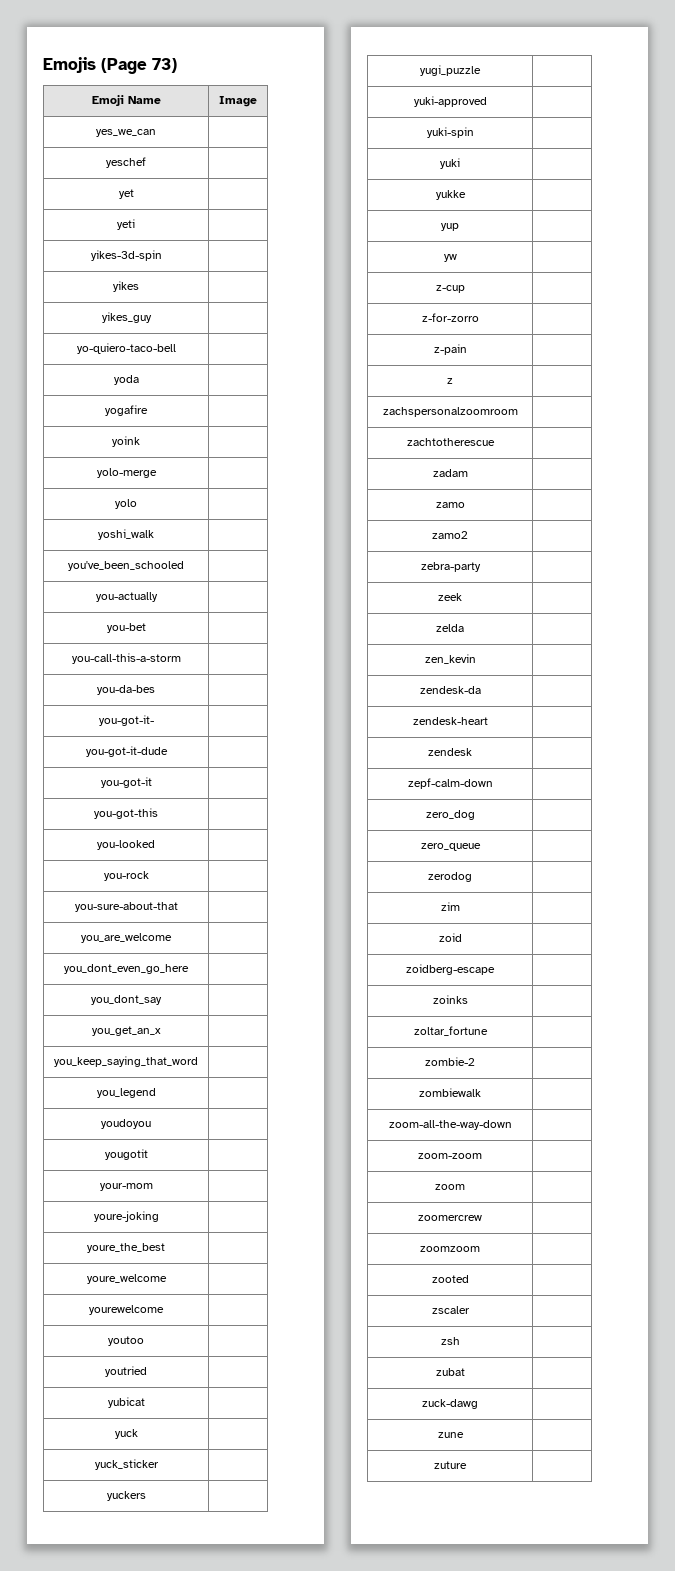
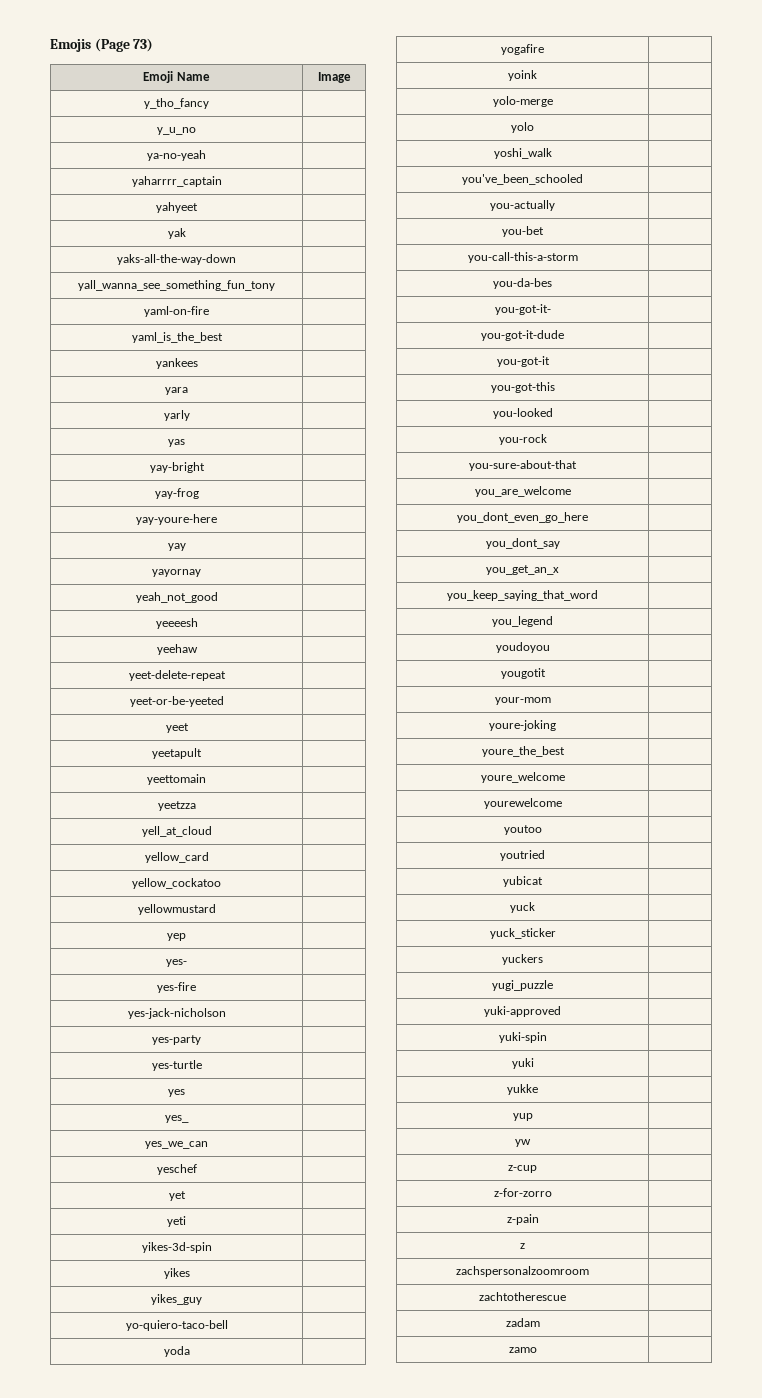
(257, 101) none -> [144,98,209,109] [157,127,196,135] [147,150,206,161] [131,176,222,187] [156,202,198,213] [167,228,186,239] [117,254,236,265] [78,280,275,291] [144,306,209,317] [131,332,223,343] [155,358,198,369] [165,387,188,395] [163,410,190,421] [168,439,185,447] [149,462,205,473] [154,488,199,499] [136,514,217,525] [167,543,186,551] [152,569,201,577] [135,592,218,603] [155,618,198,629] [156,644,198,655] [128,670,226,681] [129,696,224,707] [165,723,189,733] [152,748,202,759] [147,774,206,785] [157,801,196,811] [141,826,212,837] [144,852,209,863] [132,878,221,889] [137,904,216,915] [167,933,186,941] [166,959,187,967] [157,982,196,993] [127,1008,226,1019] [152,1035,201,1045] [151,1060,202,1071] [168,1089,185,1097] [165,1115,189,1123] // y_tho_fancy | // y_u_no | // ya-no-yeah | // yaharrrr_captain | // yahyeet | // yak | // yaks-all-the-way-down | // yall_wanna_see_something_fun_tony | // yaml-on-fire | // yaml_is_the_best | // yankees | // yara | // yarly | // yas | // yay-bright | // yay-frog | // yay-youre-here | // yay | // yayornay | // yeah_not_good | // yeeeesh | // yeehaw | // yeet-delete-repeat | // yeet-or-be-yeeted | // yeet | // yeetapult | // yeettomain | // yeetzza | // yell_at_cloud | // yellow_card | // yellow_cockatoo | // yellowmustard | // yep | // yes- | // yes-fire | // yes-jack-nicholson | // yes-party | // yes-turtle | // yes | // yes_ |
[432,531,468,539] [420,562,481,572] [438,593,462,601] [436,624,464,632] [424,654,476,664] [419,686,481,694] [412,717,488,725] [428,748,472,756] [407,778,493,789] [425,810,475,820] [420,843,481,851] [428,872,472,882] [440,902,460,911] [438,933,462,942] [406,964,495,975] [432,995,468,1004] [413,1026,488,1036] [425,1057,475,1066] [419,1088,481,1097] [388,1120,512,1130] [418,1153,482,1159] [435,1184,465,1190] [418,1215,482,1221] [420,1246,480,1252] [431,1275,469,1283] [431,1306,470,1314] [440,1337,460,1345] [435,1368,465,1376] [422,1399,478,1409] [437,1432,464,1438] [434,1461,467,1469] // zamo2 | // zebra-party | // zeek | // zelda | // zen_kevin | // zendesk-da | // zendesk-heart | // zendesk | // zepf-calm-down | // zero_dog | // zero_queue | // zerodog | // zim | // zoid | // zoidberg-escape | // zoinks | // zoltar_fortune | // zombie-2 | // zombiewalk | // zoom-all-the-way-down | // zoom-zoom | // zoom | // zoomercrew | // zoomzoom | // zooted | // zscaler | // zsh | // zubat | // zuck-dawg | // zune | // zuture | -> (537, 1350) none

